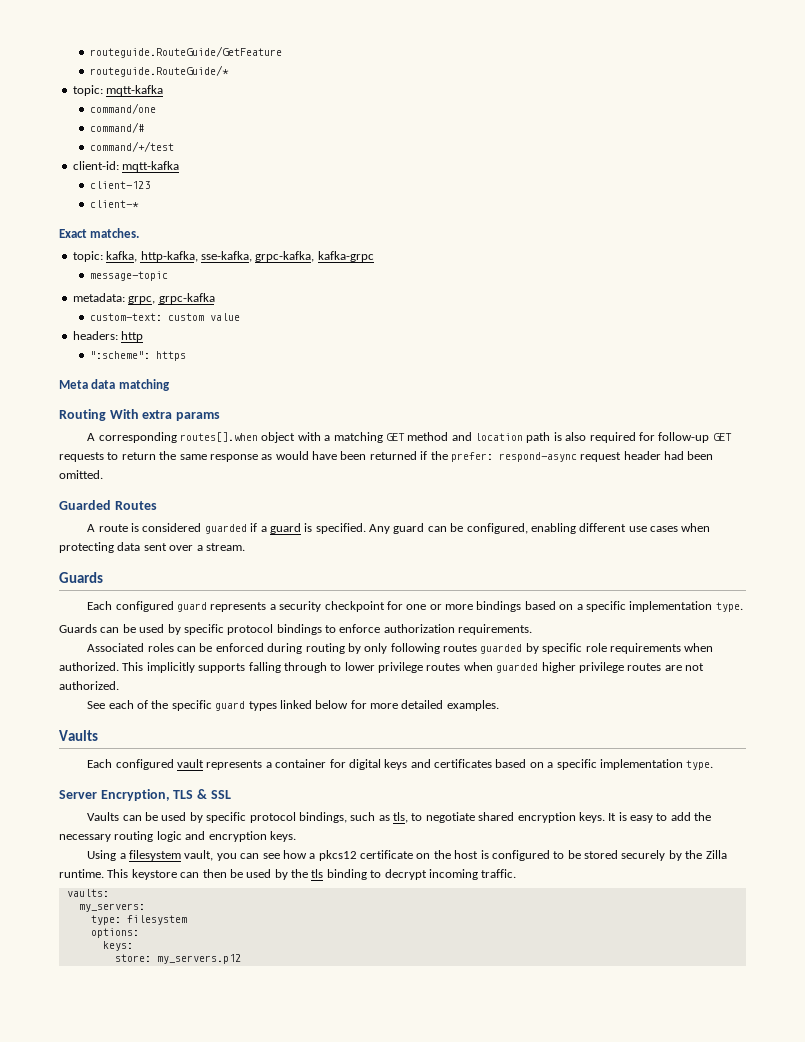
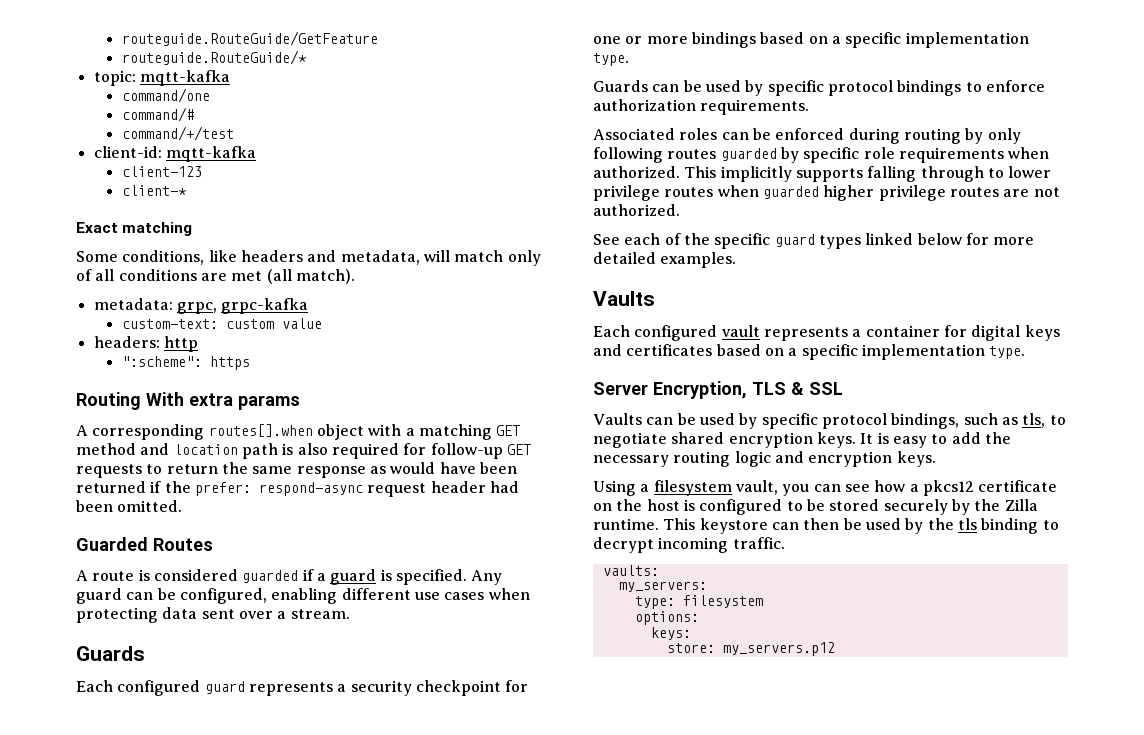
[90,228,140,238] [72,251,374,262] [89,271,168,281] matches. // topic: kafka, http-kafka, sse-kafka, grpc-kafka, kafka-grpc // message-topic -> [122,222,193,236] [76,250,541,266] [76,269,355,284] matching // Some conditions, like headers and metadata, will match only of all conditions are met (all match).
[59,379,170,391] // Meta data matching -> (250, 363) none

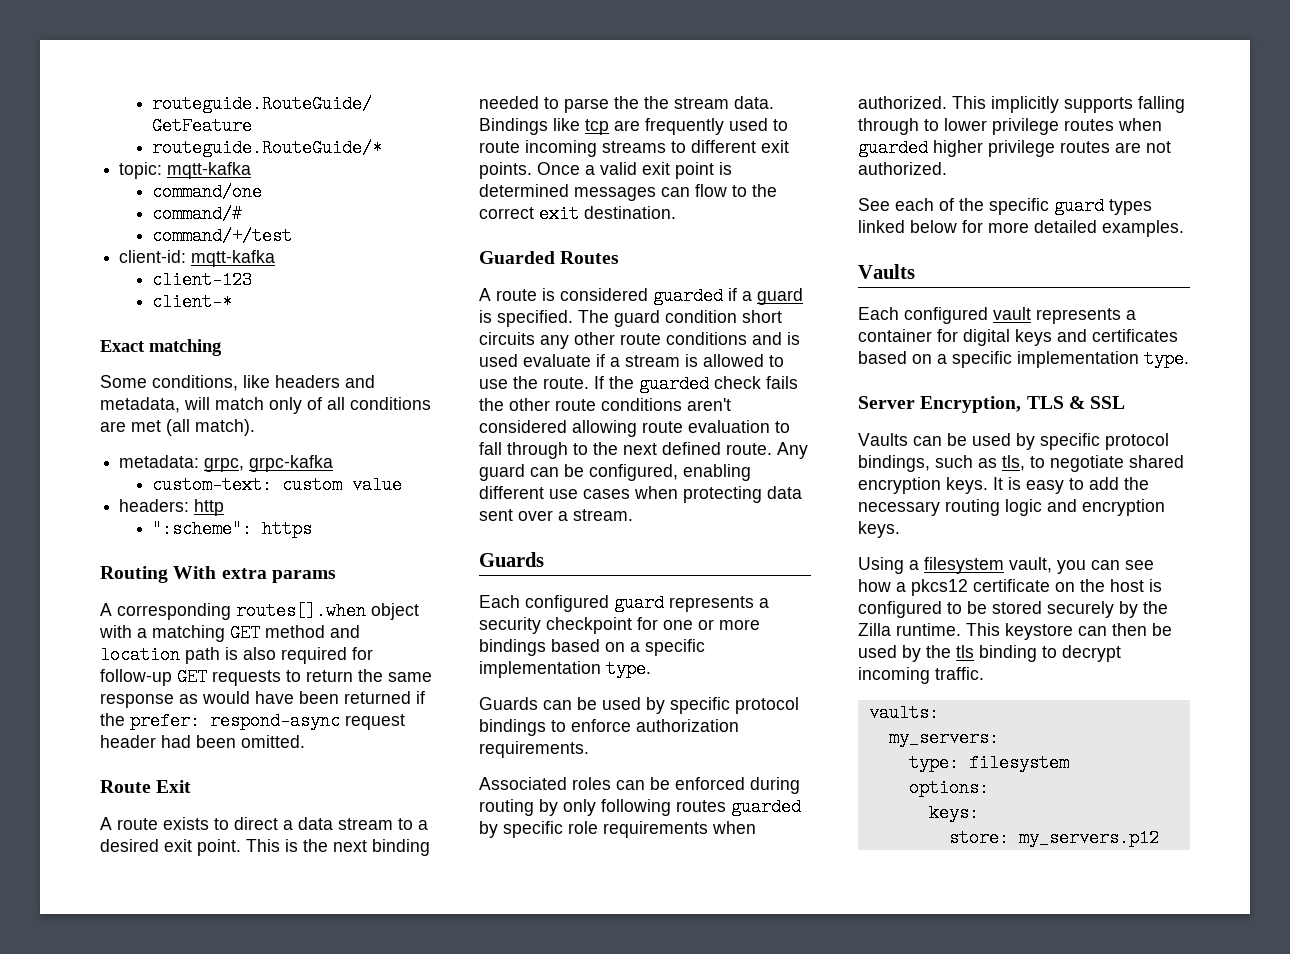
(183, 506) none -> [100,780,192,793] [100,817,428,830] [100,839,430,856] [479,96,774,113] [479,118,788,135] [479,140,789,157] [479,162,732,179] [479,184,777,201] [479,205,676,223] // Route Exit // A route exists to direct a data stream to a desired exit point. This is the next binding needed to parse the the stream data. Bindings like tcp are frequently used to route incoming streams to different exit points. Once a valid exit point is determined messages can flow to the correct exit destination.
(467, 577) none -> [578,310,782,327] [479,332,800,349] [479,354,784,367] [479,375,798,393] [479,398,731,411] [479,420,790,437] [479,442,772,459] The guard condition short circuits any other route conditions and is used evaluate if a stream is allowed to use the route. If the guarded check fails the other route conditions aren't considered allowing route evaluation to fall through to the next defined route.

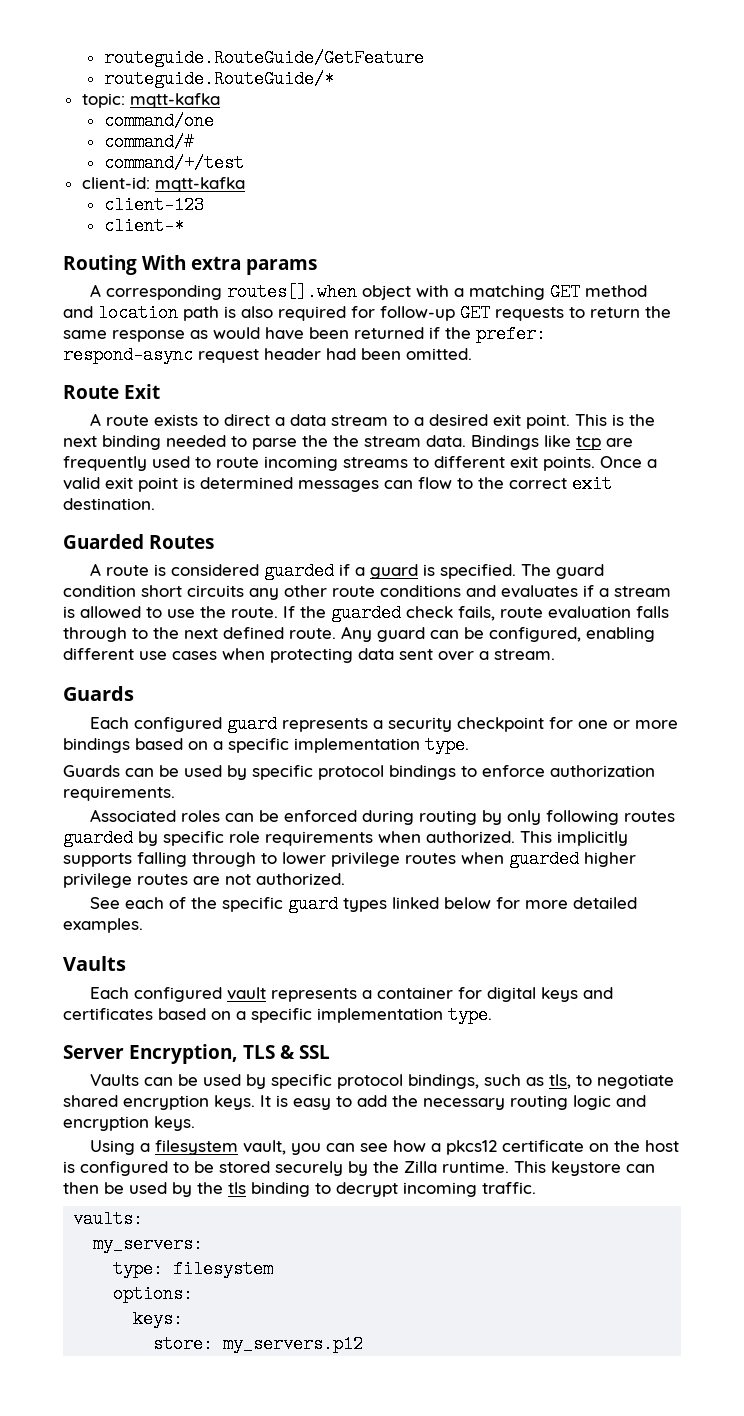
[100,339,222,356] [100,375,375,391] [100,397,431,414] [100,419,255,436] [119,455,334,472] [152,476,403,494] [119,499,225,516] [152,520,313,538] // Exact matching // Some conditions, like headers and metadata, will match only of all conditions are met (all match). // metadata: grpc, grpc-kafka // custom-text: custom value // headers: http // ":scheme": https -> (184, 226) none
[787,332,800,345] [479,354,591,367] is used evaluate -> [501,585,578,598] evaluates
[766,376,798,389] [479,398,731,411] [479,420,790,437] [479,442,502,455] fails the other route conditions aren't considered allowing route evaluation to fall -> [458,606,669,621] fails, route evaluation falls

